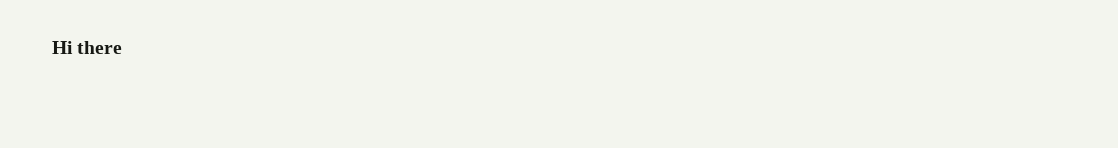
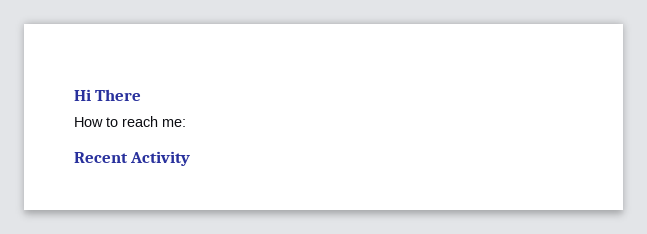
[77,41,123,54] there -> [95,89,142,101] [74,116,186,127] [74,151,191,166] There // How to reach me: // Recent Activity

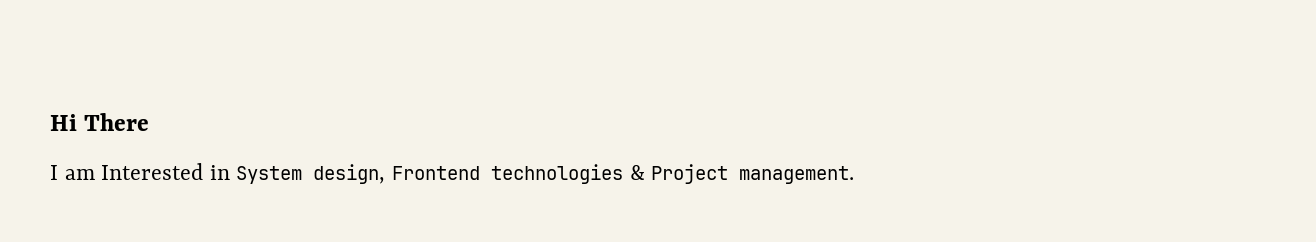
[74,116,186,127] [74,151,191,166] How to reach me: // Recent Activity -> [50,163,855,184] I am Interested in System design, Frontend technologies & Project management.

